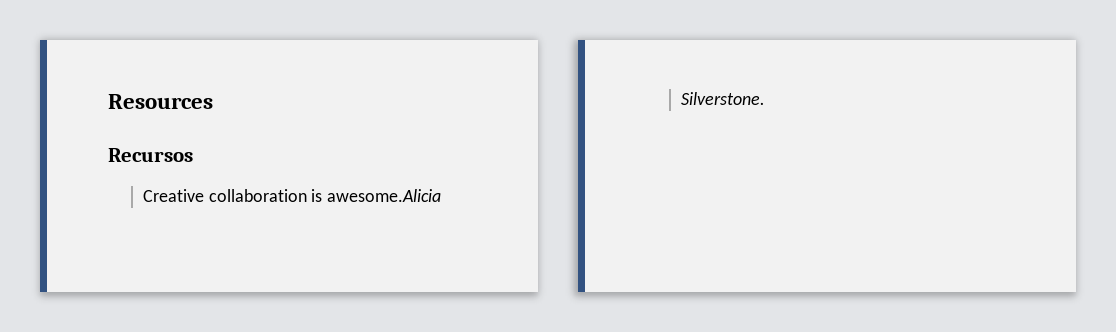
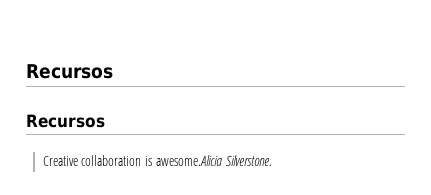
[108,94,213,109] Resources -> [26,64,113,79] Recursos

